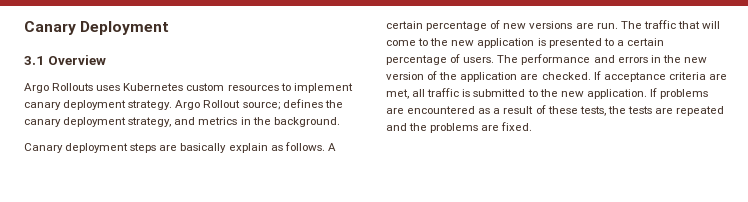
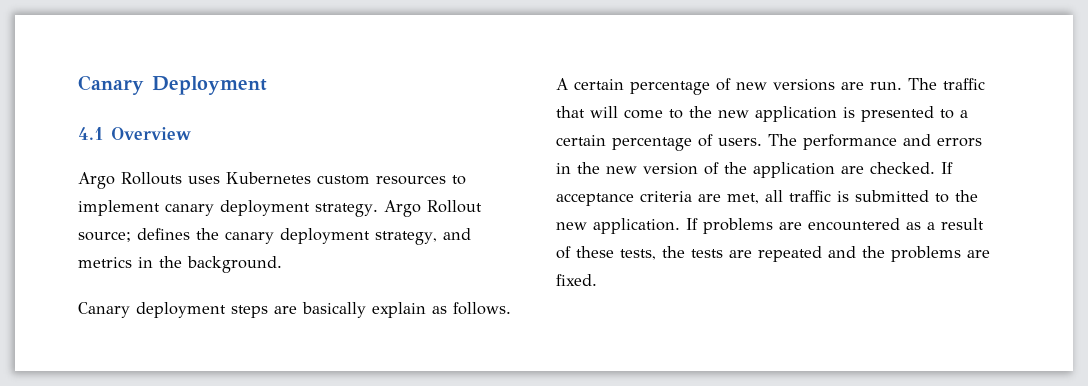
[24,56,44,65] 3.1 -> [78,127,104,140] 4.1

